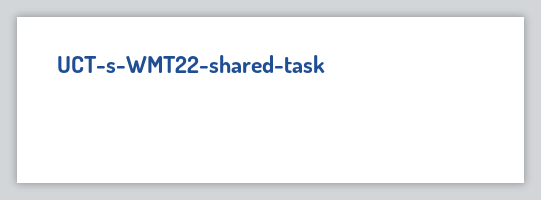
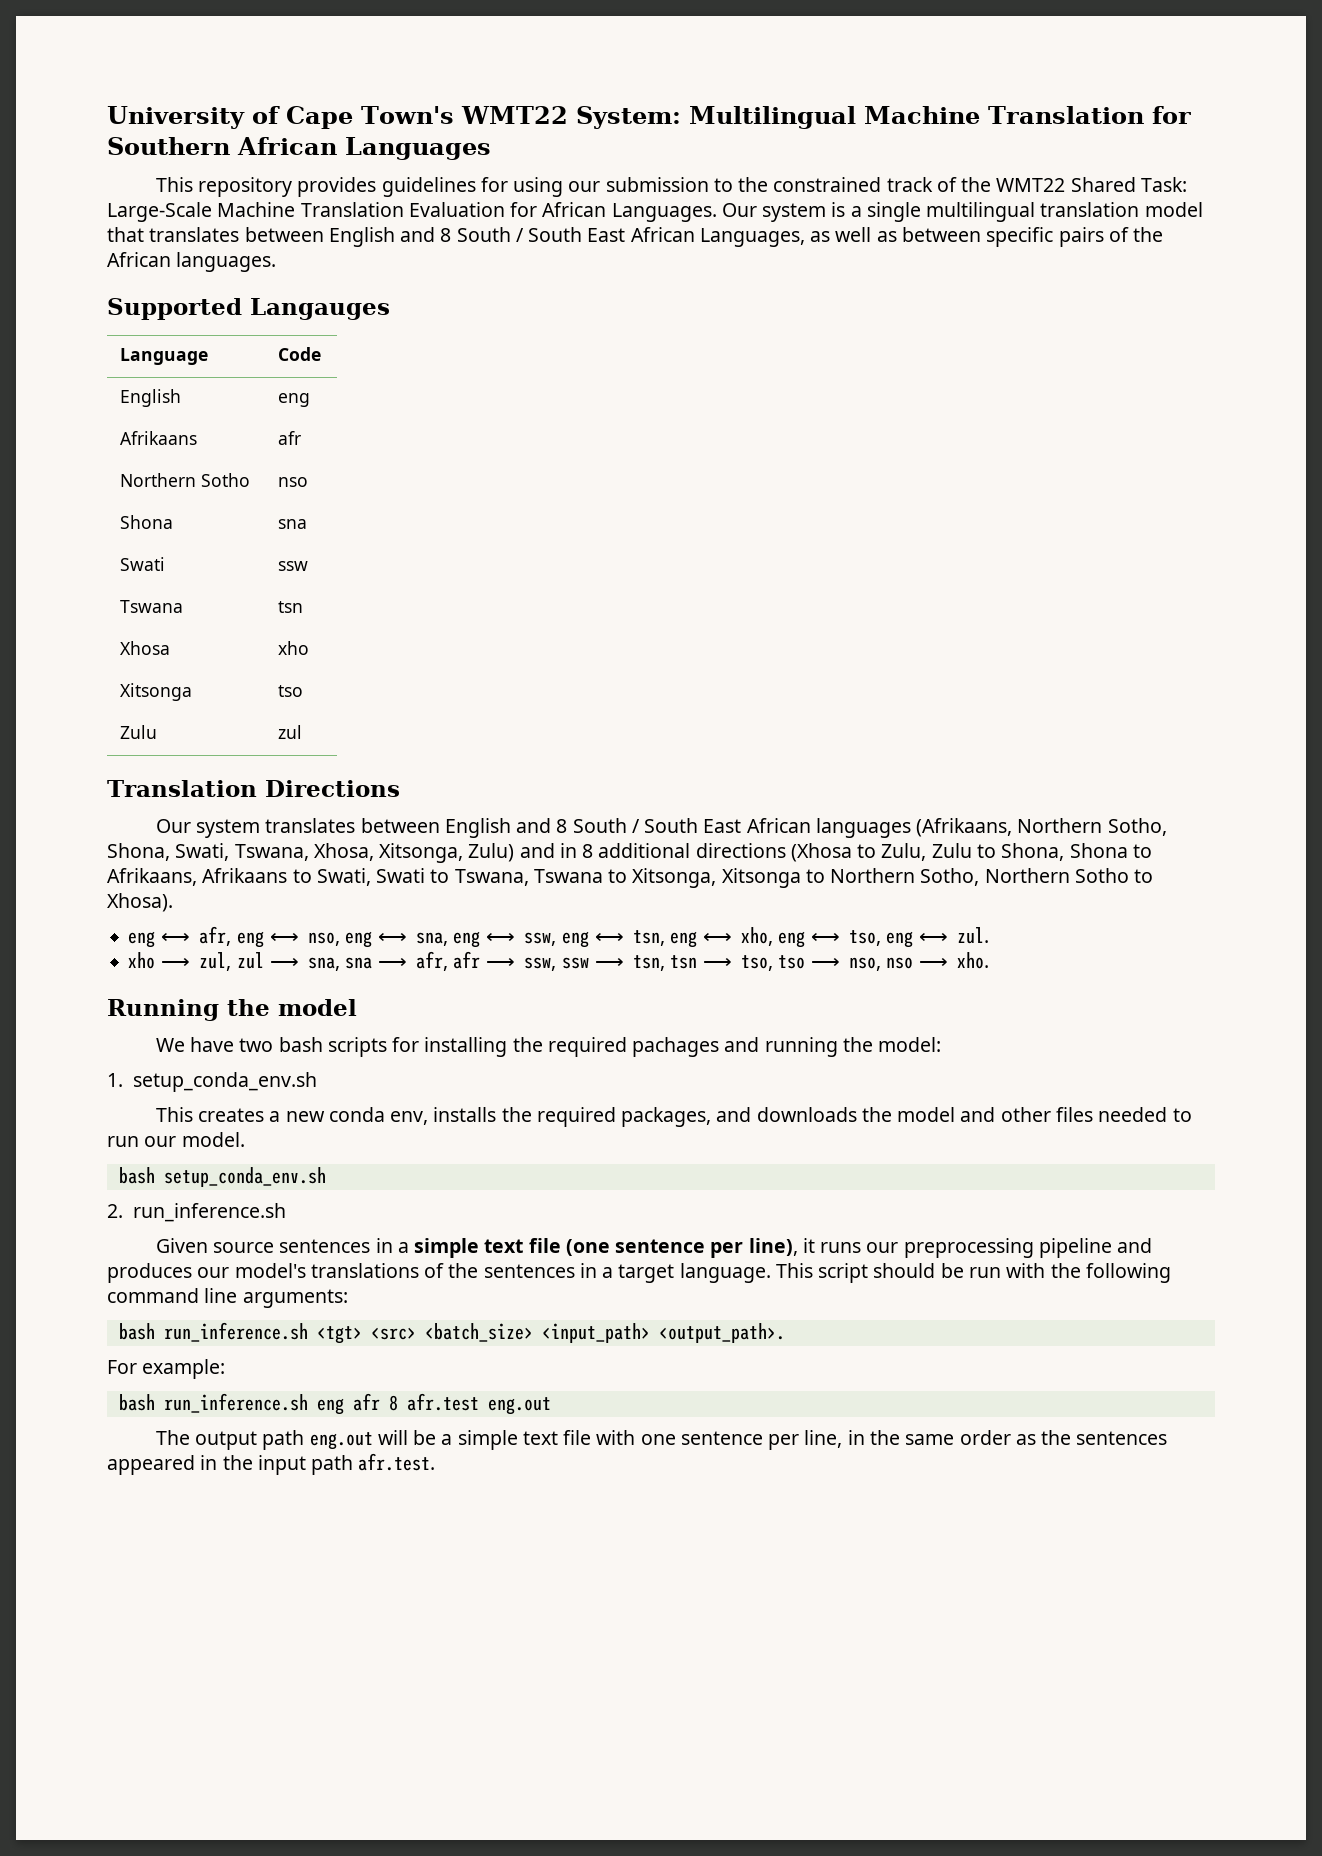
[57,55,325,73] UCT-s-WMT22-shared-task -> [107,106,1191,129] [107,137,491,160] [155,177,1187,197] [107,202,1203,222] [107,227,1164,247] [107,252,277,272] [107,298,390,320] [120,348,209,365] [278,347,322,361] [120,389,182,407] [278,393,311,407] [120,431,198,445] [278,431,302,445] [120,473,251,487] [278,477,309,487] [120,515,174,529] [278,519,308,529] [120,557,166,571] [278,561,309,571] [120,600,184,613] [278,601,304,613] [120,641,171,655] [278,641,310,655] [120,683,193,701] [278,685,304,697] [120,725,158,739] [278,725,303,739] [107,780,400,797] [155,818,1167,838] [107,843,1152,863] [107,868,1154,888] [107,893,173,912] [128,926,990,948] [128,951,990,971] [107,999,357,1021] [155,1037,942,1057] [107,1072,317,1092] [155,1107,1192,1127] [107,1132,245,1147] [118,1167,326,1187] [107,1203,286,1222] [155,1238,1153,1258] [107,1263,1171,1283] [107,1288,348,1308] [118,1322,785,1344] [107,1359,226,1379] [118,1393,551,1415] [155,1430,1168,1450] [107,1453,436,1475] University of Cape Town's WMT22 System: Multilingual Machine Translation for Southern African Languages // This repository provides guidelines for using our submission to the constrained track of the WMT22 Shared Task: Large-Scale Machine Translation Evaluation for African Languages. Our system is a single multilingual translation model that translates between English and 8 South / South East African Languages, as well as between specific pairs of the African languages. // Supported Langauges // Language | Code // English | eng // Afrikaans | afr // Northern Sotho | nso // Shona | sna // Swati | ssw // Tswana | tsn // Xhosa | xho // Xitsonga | tso // Zulu | zul // Translation Directions // Our system translates between English and 8 South / South East African languages (Afrikaans, Northern Sotho, Shona, Swati, Tswana, Xhosa, Xitsonga, Zulu) and in 8 additional directions (Xhosa to Zulu, Zulu to Shona, Shona to Afrikaans, Afrikaans to Swati, Swati to Tswana, Tswana to Xitsonga, Xitsonga to Northern Sotho, Northern Sotho to Xhosa). // eng ⟷ afr, eng ⟷ nso, eng ⟷ sna, eng ⟷ ssw, eng ⟷ tsn, eng ⟷ xho, eng ⟷ tso, eng ⟷ zul. // xho ⟶ zul, zul ⟶ sna, sna ⟶ afr, afr ⟶ ssw, ssw ⟶ tsn, tsn ⟶ tso, tso ⟶ nso, nso ⟶ xho. // Running the model // We have two bash scripts for installing the required pachages and running the model: // 1. setup_conda_env.sh // This creates a new conda env, installs the required packages, and downloads the model and other files needed to run our model. // bash setup_conda_env.sh // 2. run_inference.sh // Given source sentences in a simple text file (one sentence per line), it runs our preprocessing pipeline and produces our model's translations of the sentences in a target language. This script should be run with the following command line arguments: // bash run_inference.sh <tgt> <src> <batch_size> <input_path> <output_path>. // For example: // bash run_inference.sh eng afr 8 afr.test eng.out // The output path eng.out will be a simple text file with one sentence per line, in the same order as the sentences appeared in the input path afr.test.

